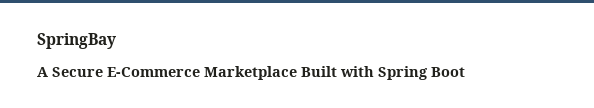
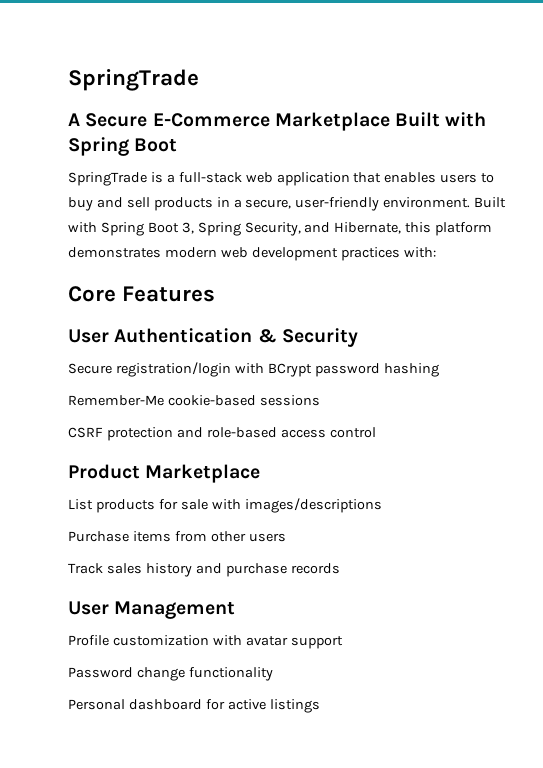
[37,33,116,49] SpringBay -> [68,69,199,91] SpringTrade
(465, 72) none -> [68,172,495,186] [68,197,507,211] [68,222,493,236] [68,247,436,261] [68,286,216,302] [68,328,358,347] [68,362,439,377] [68,395,320,406] [68,427,376,441] [68,464,261,483] [68,498,382,513] [68,531,286,542] [68,563,340,577] [68,601,236,619] [68,635,343,649] [68,667,273,681] [68,699,320,713] // SpringTrade is a full-stack web application that enables users to buy and sell products in a secure, user-friendly environment. Built with Spring Boot 3, Spring Security, and Hibernate, this platform demonstrates modern web development practices with: // Core Features // User Authentication & Security // Secure registration/login with BCrypt password hashing // Remember-Me cookie-based sessions // CSRF protection and role-based access control // Product Marketplace // List products for sale with images/descriptions // Purchase items from other users // Track sales history and purchase records // User Management // Profile customization with avatar support // Password change functionality // Personal dashboard for active listings

